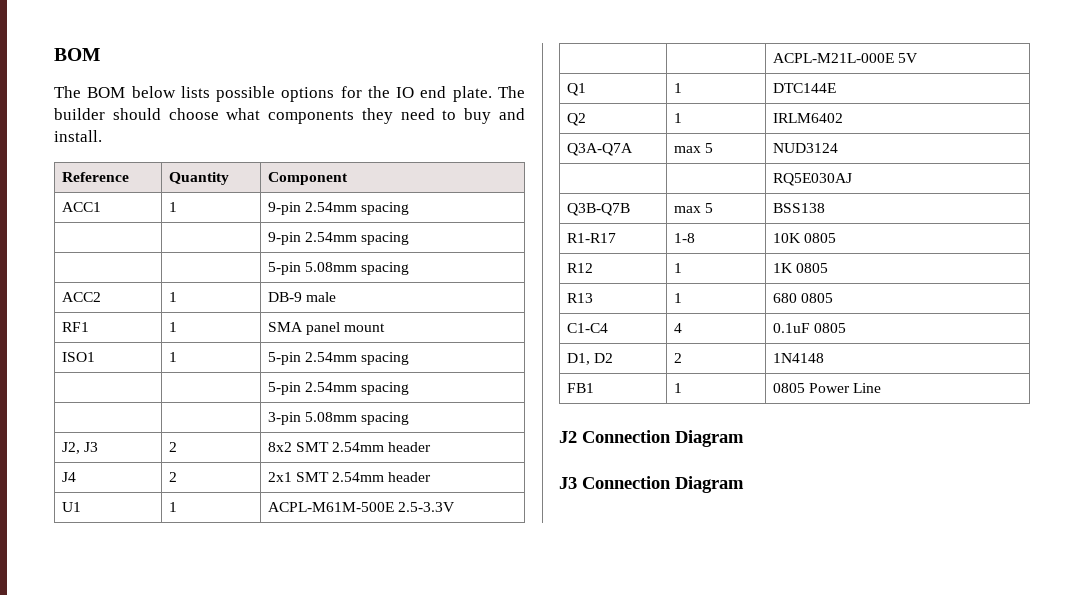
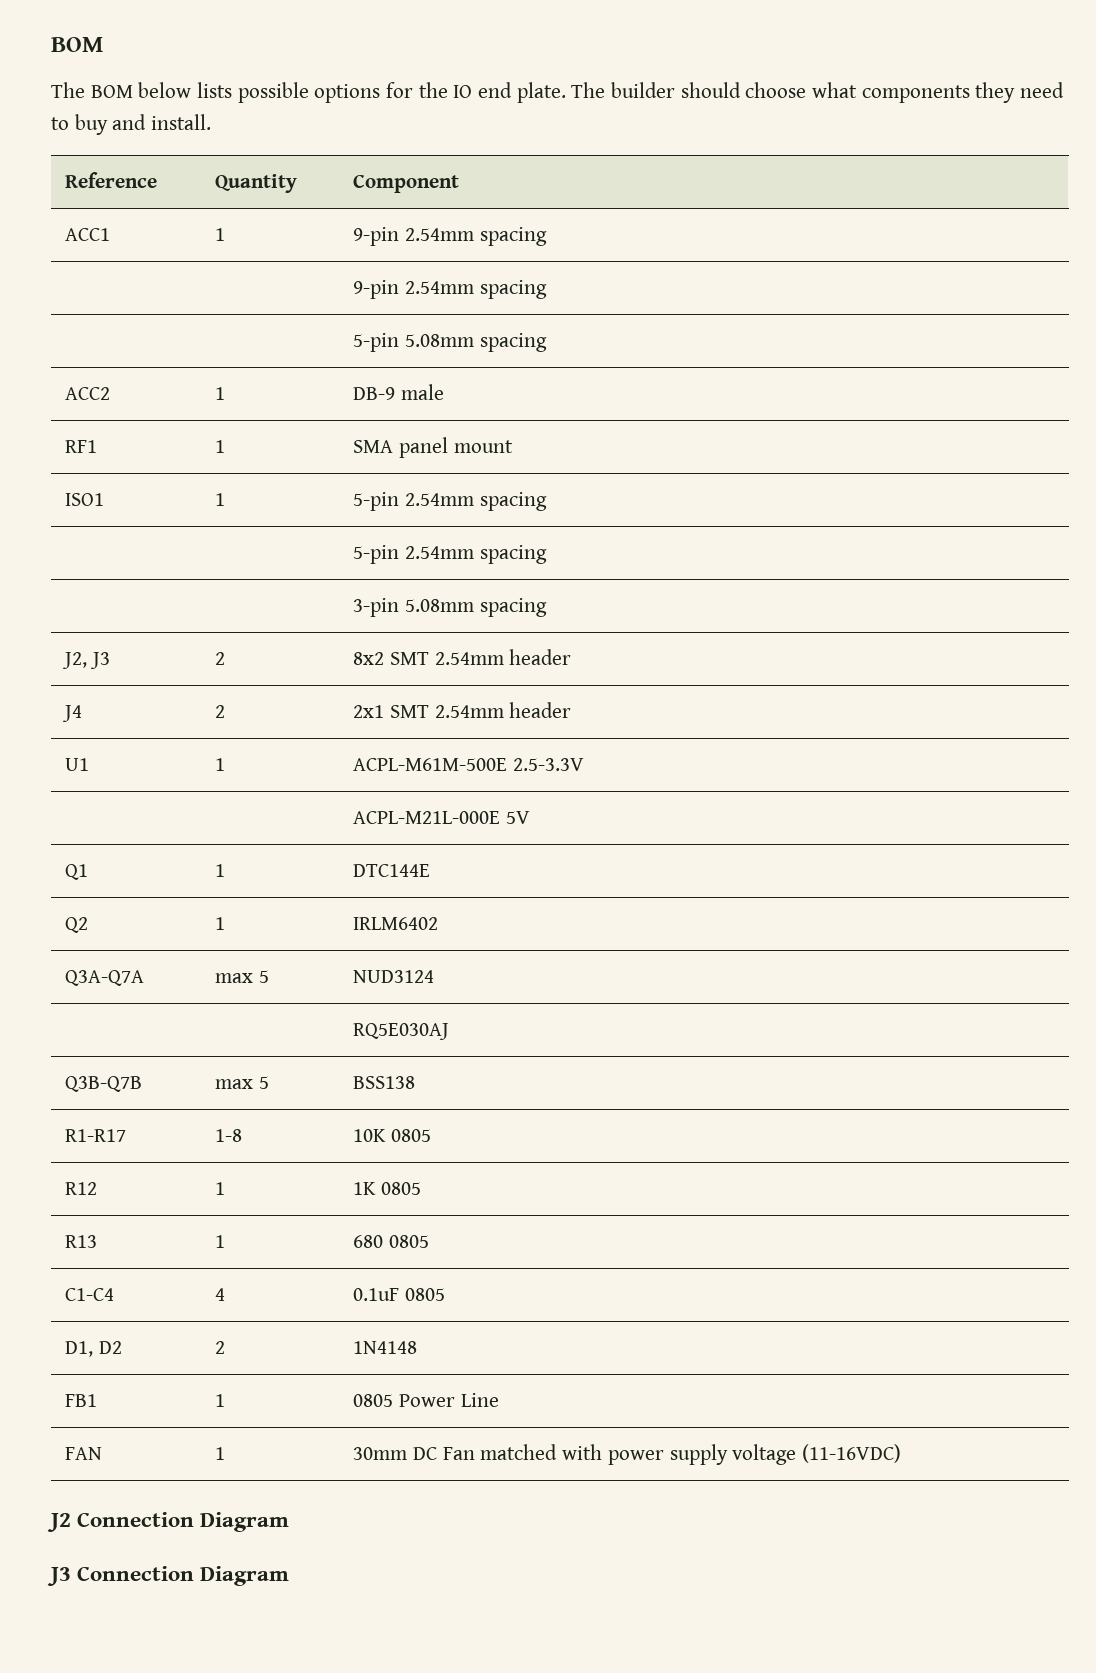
(882, 388) none -> [65,1447,103,1460] [215,1447,226,1460] [353,1444,901,1465] // FAN | 1 | 30mm DC Fan matched with power supply voltage (11-16VDC)

